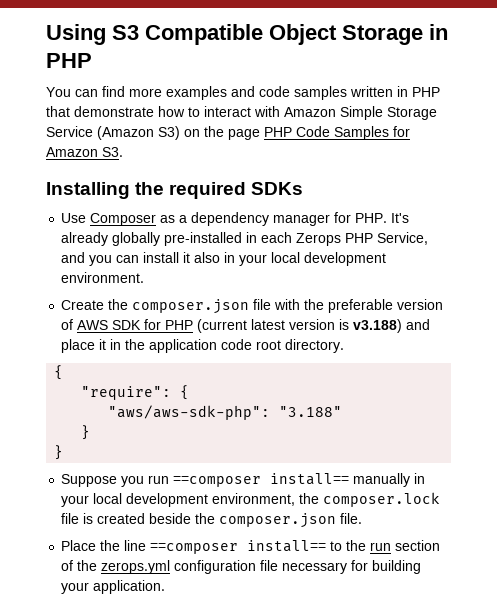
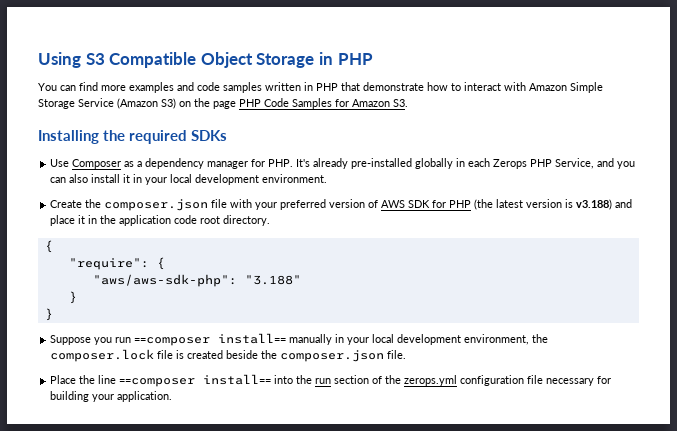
[112,232,243,246] globally pre-installed -> [351,158,454,169] pre-installed globally
(140, 259) none -> [69,174,89,183] also
[194,252,221,263] also -> (131, 178) none
[304,299,394,313] the preferable -> [255,199,327,210] your preferred
[197,319,248,333] (current -> [474,199,494,210] (the
[330,541,343,551] to -> [274,375,294,384] into

